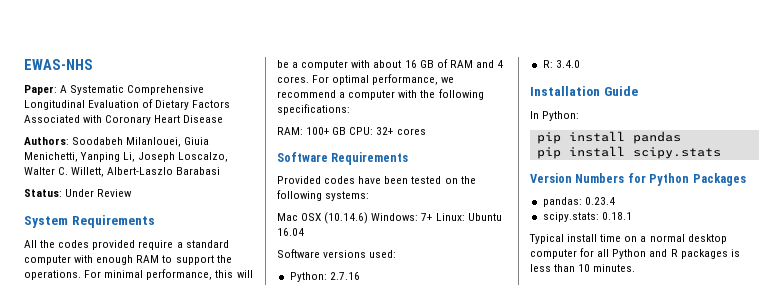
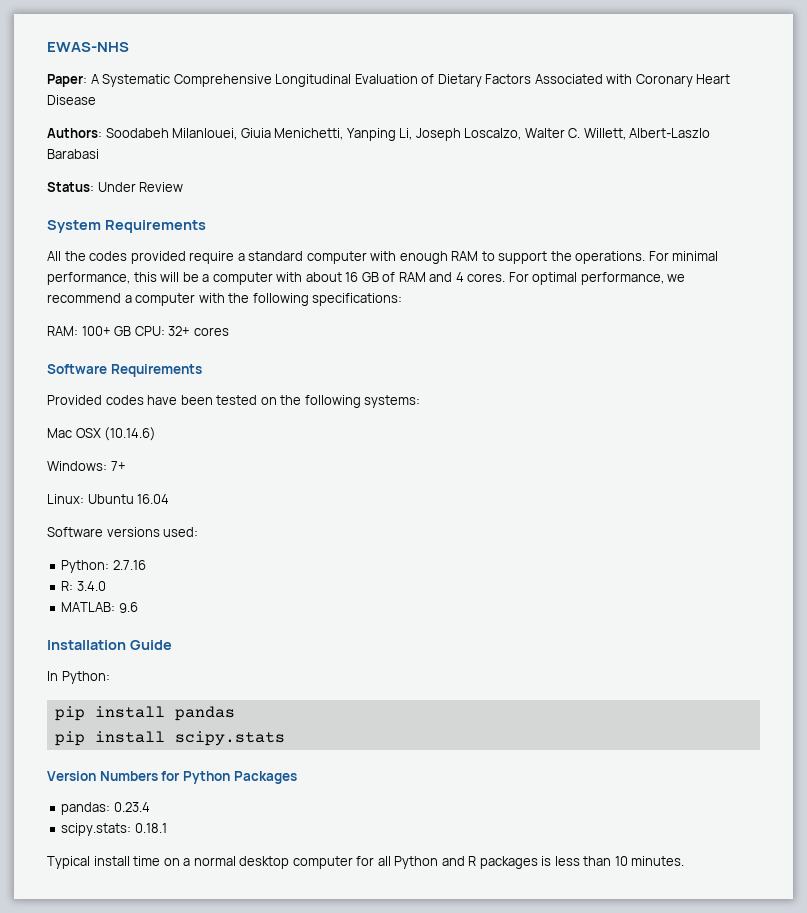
(369, 218) none -> (157, 434) //
(433, 217) none -> (126, 466) //
(580, 64) none -> [61,602,138,613] // MATLAB: 9.6

